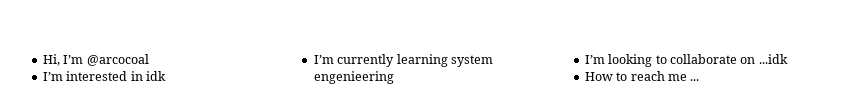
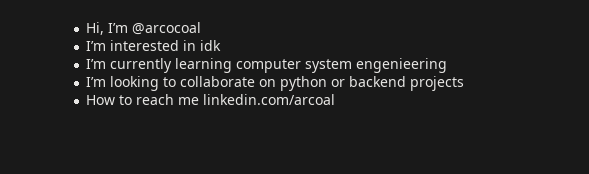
(448, 60) none -> [236,59,302,73] computer
[758,54,788,64] ...idk -> [280,76,465,91] python or backend projects
[690,79,700,81] ... -> [203,94,336,105] linkedin.com/arcoal

